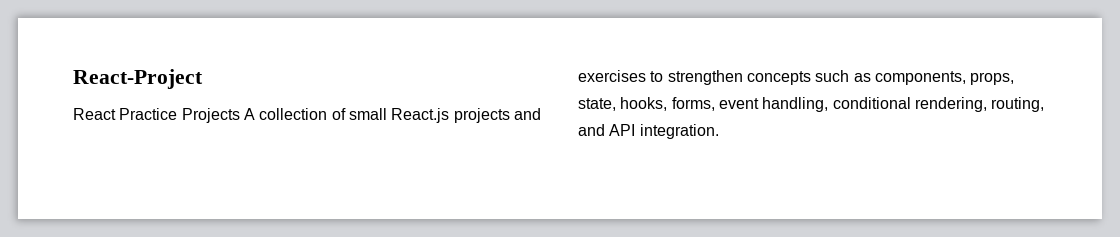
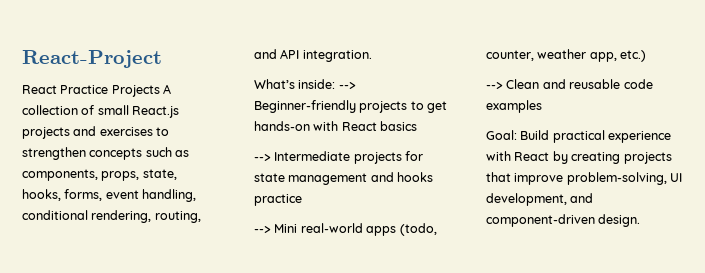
(719, 131) none -> [254,79,356,89] [254,100,448,113] [254,121,418,131] [254,151,424,164] [254,172,434,185] [254,194,302,206] [254,223,437,236] [486,49,647,62] [486,79,653,89] [486,100,542,113] [486,130,672,143] [486,151,672,164] [486,172,683,185] [486,193,594,206] [486,214,641,227] // What’s inside: --> Beginner-friendly projects to get hands-on with React basics // --> Intermediate projects for state management and hooks practice // --> Mini real-world apps (todo, counter, weather app, etc.) // --> Clean and reusable code examples // Goal: Build practical experience with React by creating projects that improve problem-solving, UI development, and component-driven design.

